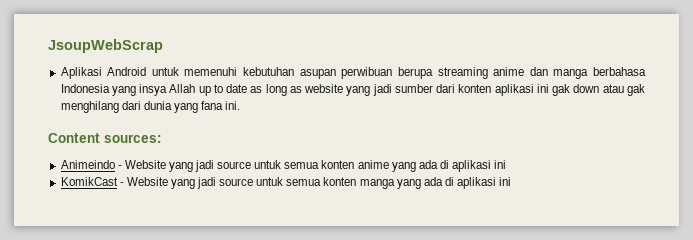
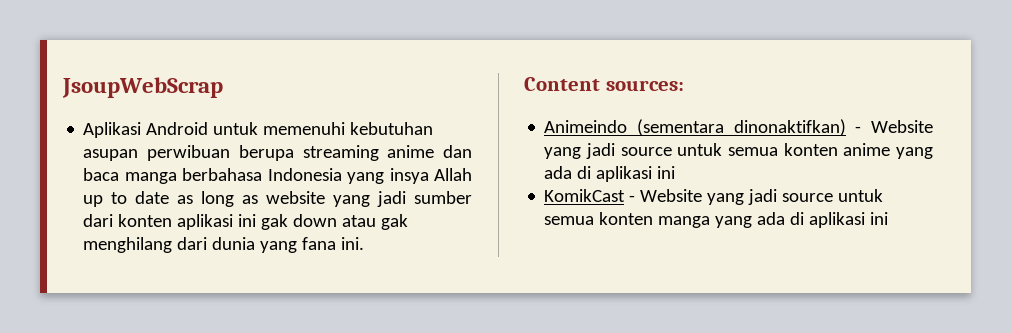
(548, 71) none -> [83,168,120,181] baca
(115, 164) none -> [637,119,846,136] (sementara dinonaktifkan)

